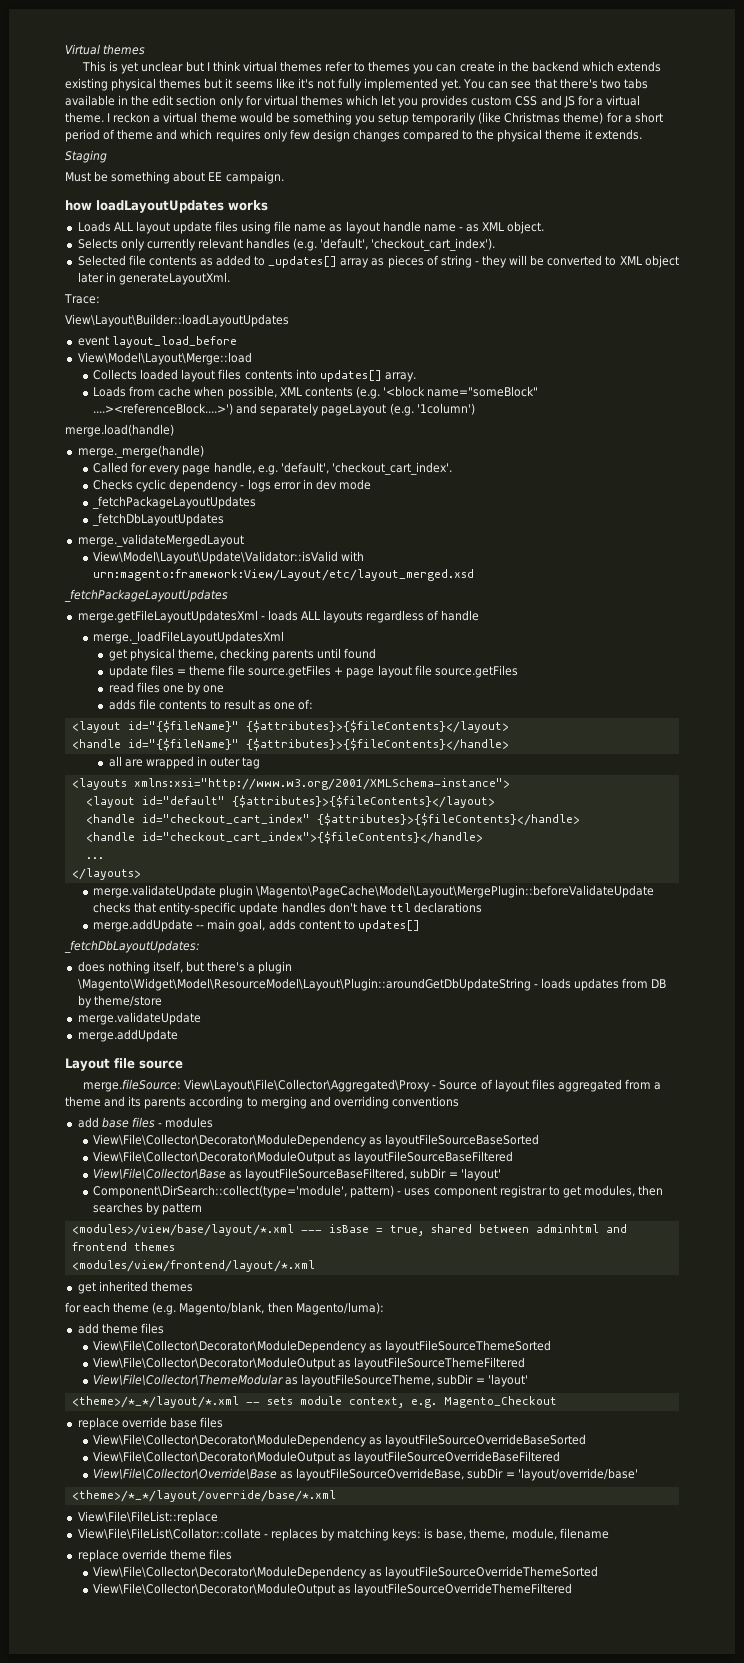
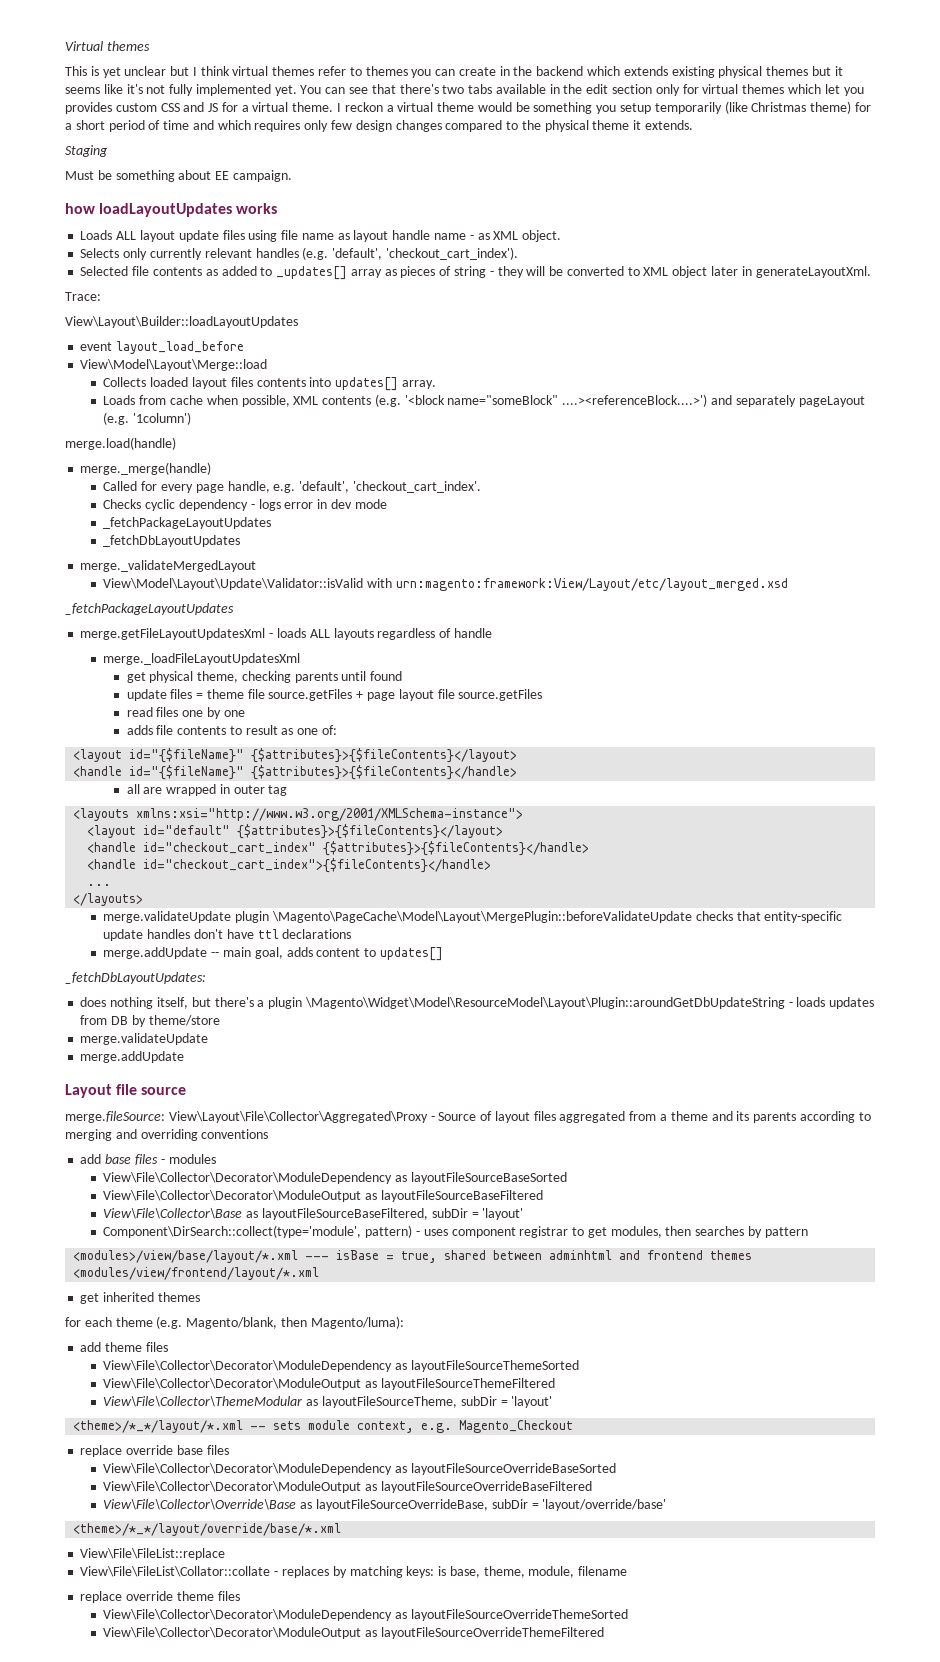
[117,129,154,140] theme -> [163,120,190,130] time

